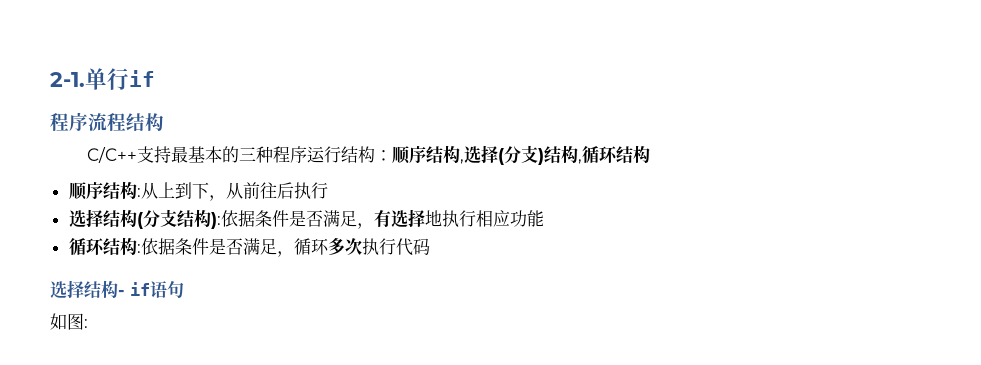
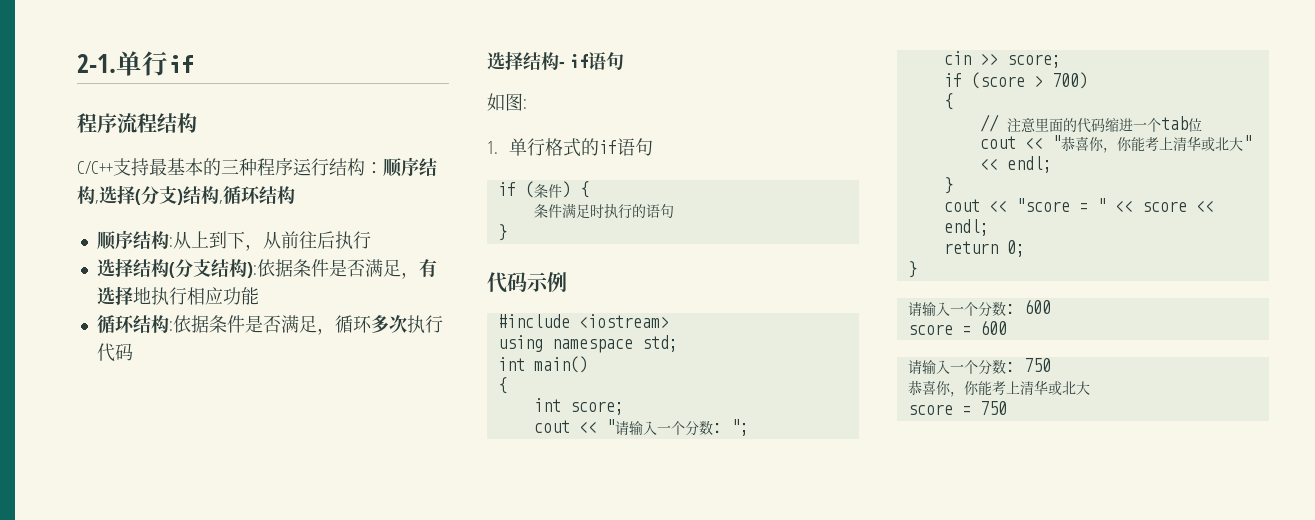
(88, 323) none -> [487,138,654,157] [497,181,589,198] [533,203,674,219] [497,224,507,241] [487,271,567,293] [497,314,669,328] [497,335,678,353] [497,356,588,373] [497,377,507,394] [533,398,624,415] [533,419,749,436] [943,51,1061,68] [943,72,1088,89] [943,93,953,110] [979,114,1202,133] [979,135,1252,153] [979,156,1052,173] [943,177,953,194] [943,198,1214,212] [943,219,989,236] [943,240,1025,257] [907,261,917,278] [907,299,1051,317] [907,320,1007,335] [907,358,1051,375] [907,380,1090,397] [907,401,1007,415] // 1.单行格式的if语句 // if (条件) { // 条件满足时执行的语句 // } // 代码示例 // #include <iostream> // using namespace std; // int main() // { // int score; // cout << "请输入一个分数: "; // cin >> score; // if (score > 700) // { // // 注意里面的代码缩进一个tab位 // cout << "恭喜你，你能考上清华或北大" << endl; // } // cout << "score = " << score << endl; // return 0; // } // 请输入一个分数: 600 // score = 600 // 请输入一个分数: 750 // 恭喜你，你能考上清华或北大 // score = 750

